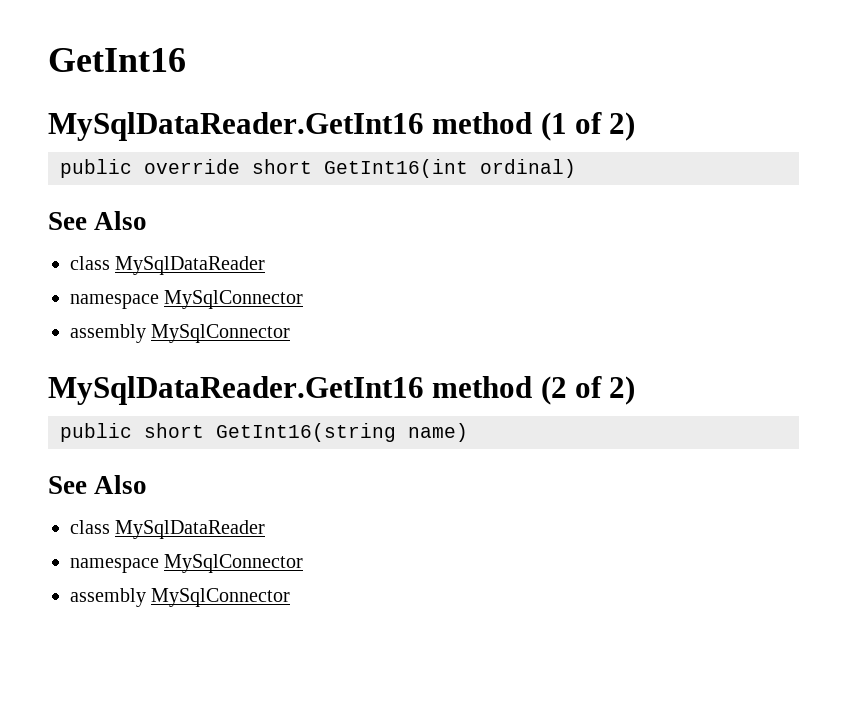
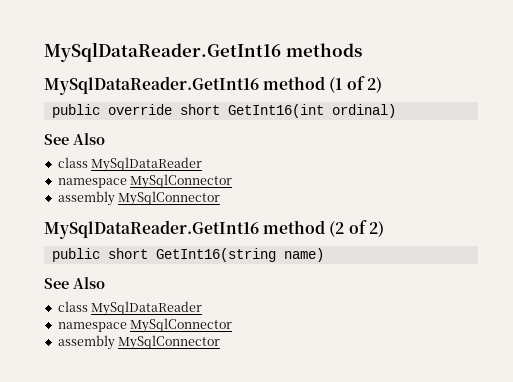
[48,48,186,72] GetInt16 -> [44,42,362,62] MySqlDataReader.GetInt16 methods

